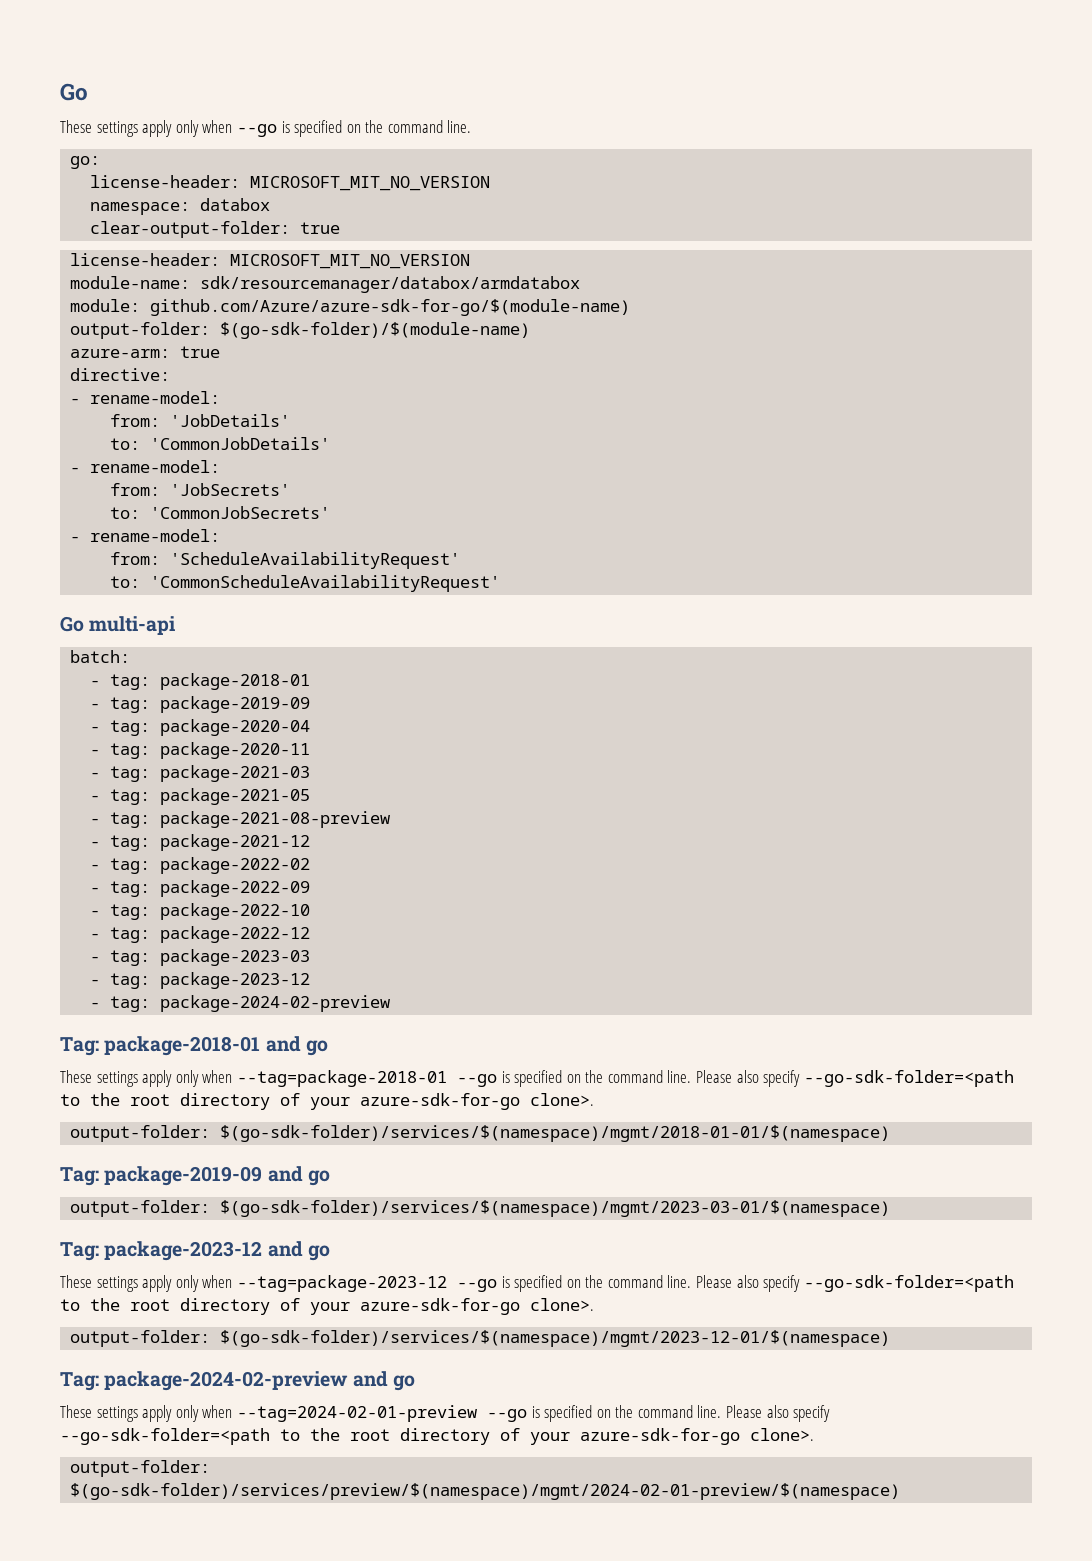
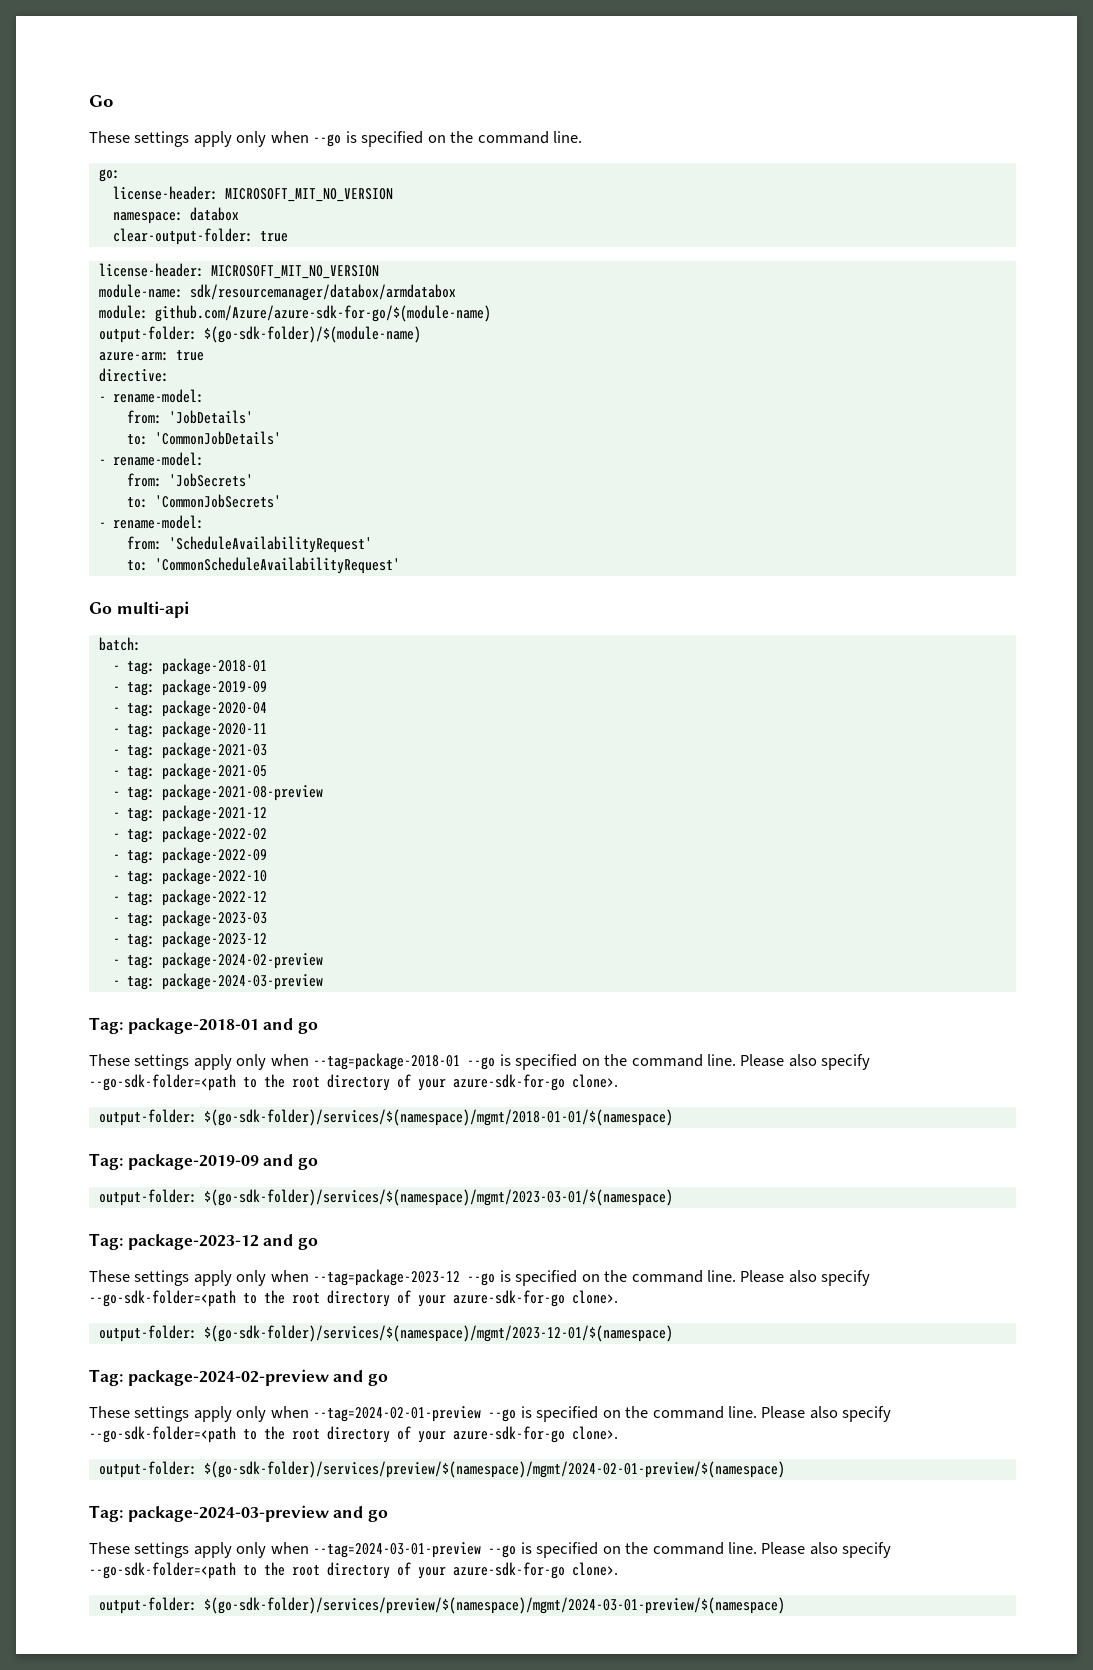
(391, 1003) none -> [112,973,323,990] // - tag: package-2024-03-preview
(901, 1491) none -> [89,1505,389,1522] [89,1542,892,1558] [89,1562,618,1579] [98,1597,785,1614] // Tag: package-2024-03-preview and go // These settings apply only when --tag=2024-03-01-preview --go is specified on the command line. Please also specify --go-sdk-folder=<path to the root directory of your azure-sdk-for-go clone>. // output-folder: $(go-sdk-folder)/services/preview/$(namespace)/mgmt/2024-03-01-preview/$(namespace)

